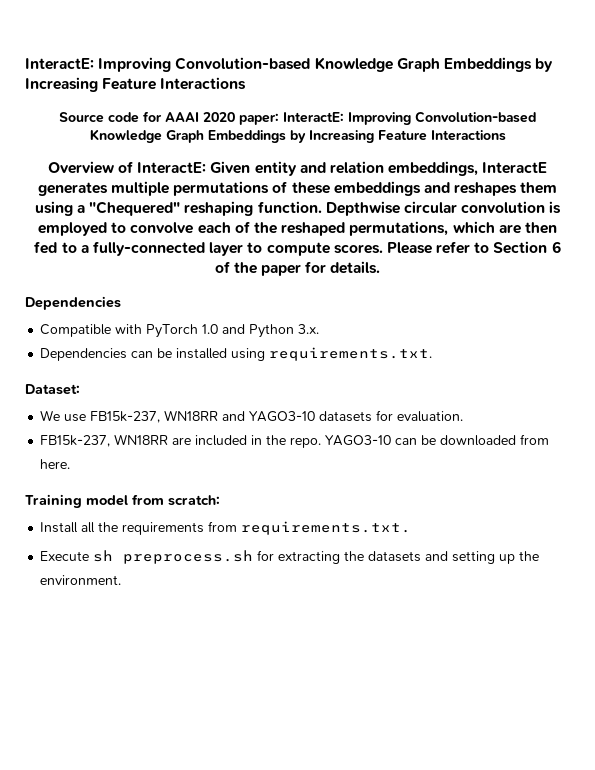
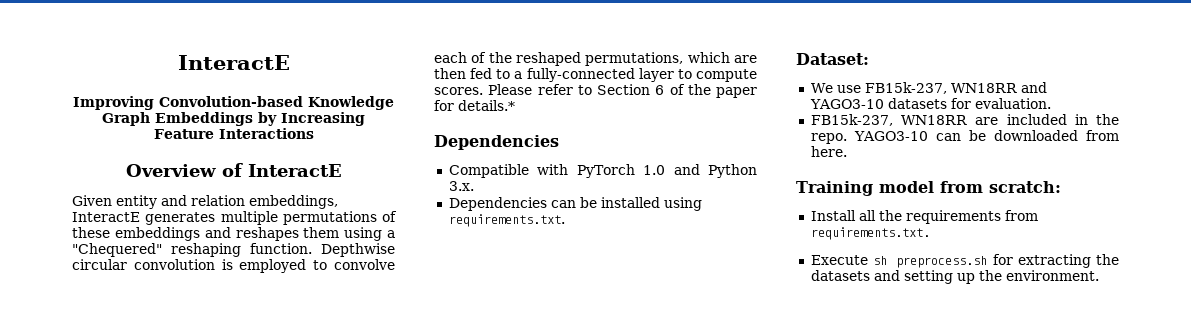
[25,57,554,72] [25,77,247,92] [59,111,344,125] InteractE: Improving Convolution-based Knowledge Graph Embeddings by Increasing Feature Interactions // Source code for AAAI 2020 paper: InteractE: -> [177,55,290,70] InteractE //
[137,162,207,174] InteractE: -> [247,164,342,177] InteractE //
[330,261,381,274] details. -> [458,100,515,111] details.*

